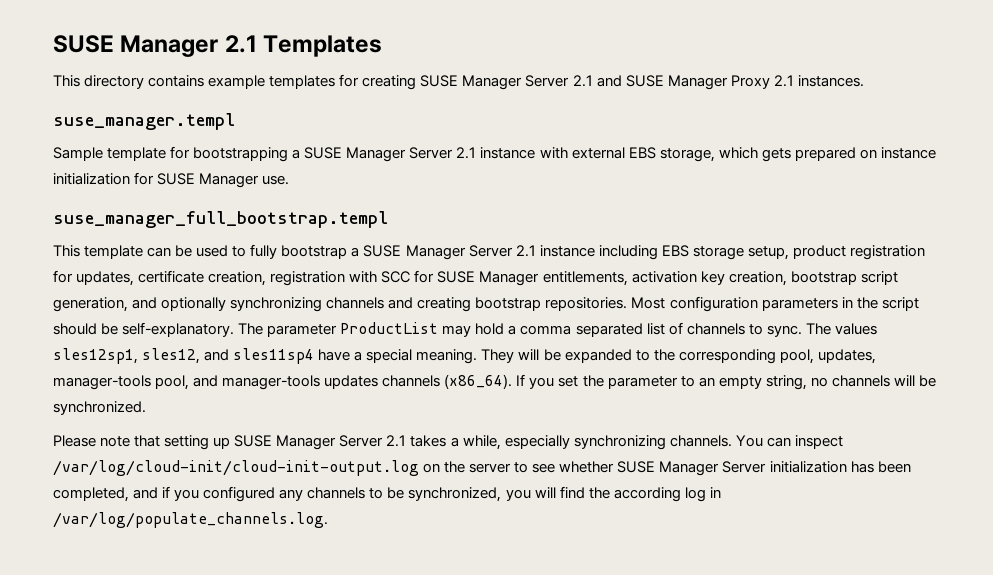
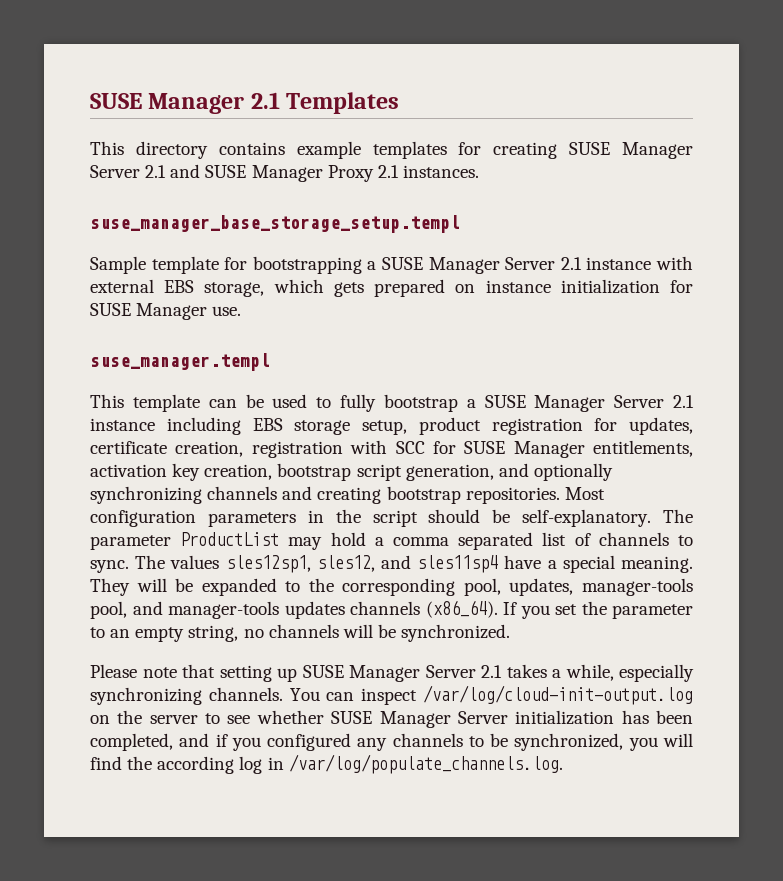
[53,113,235,130] suse_manager.templ -> [90,215,460,233] suse_manager_base_storage_setup.templ
[53,211,388,228] suse_manager_full_bootstrap.templ -> [90,353,270,371] suse_manager.templ
[53,460,419,476] /var/log/cloud-init/cloud-init-output.log -> [423,685,693,705] /var/log/cloud-init-output.log

